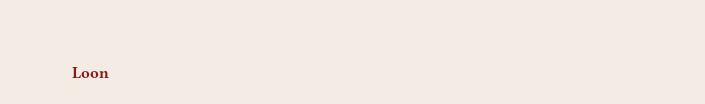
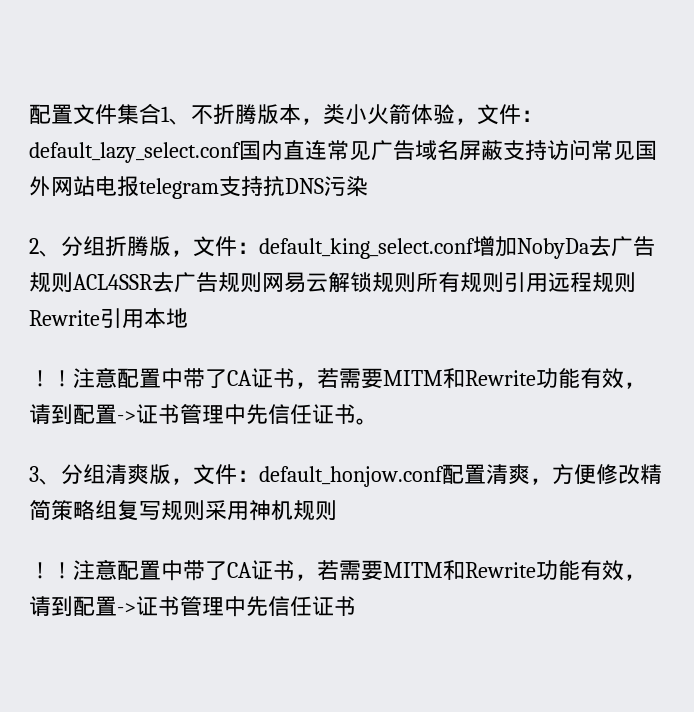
[72,67,109,79] Loon -> [29,103,543,125] [29,139,657,163] [29,176,368,199] [29,236,655,259] [29,272,636,293] [29,308,188,328] [29,367,646,389] [29,404,378,425] [29,464,662,487] [29,500,337,521] [29,559,646,581] [29,596,356,617] 配置文件集合1、不折腾版本，类小火箭体验，文件：default_lazy_select.conf国内直连常见广告域名屏蔽支持访问常见国外网站电报telegram支持抗DNS污染 // 2、分组折腾版，文件：default_king_select.conf增加NobyDa去广告规则ACL4SSR去广告规则网易云解锁规则所有规则引用远程规则Rewrite引用本地 // ！！注意配置中带了CA证书，若需要MITM和Rewrite功能有效，请到配置->证书管理中先信任证书。 // 3、分组清爽版，文件：default_honjow.conf配置清爽，方便修改精简策略组复写规则采用神机规则 // ！！注意配置中带了CA证书，若需要MITM和Rewrite功能有效，请到配置->证书管理中先信任证书

